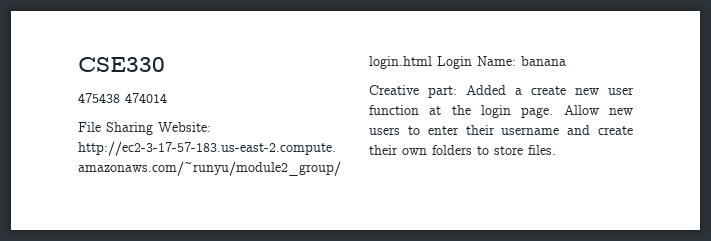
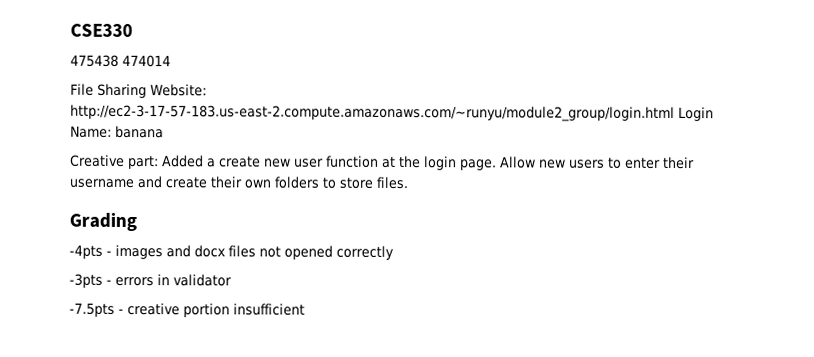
(556, 150) none -> [69,212,137,232] [69,244,394,260] [69,273,232,288] [69,302,305,318] // Grading // -4pts - images and docx files not opened correctly // -3pts - errors in validator // -7.5pts - creative portion insufficient

